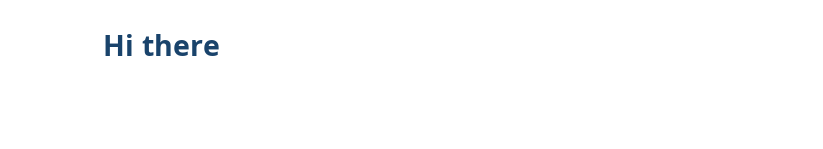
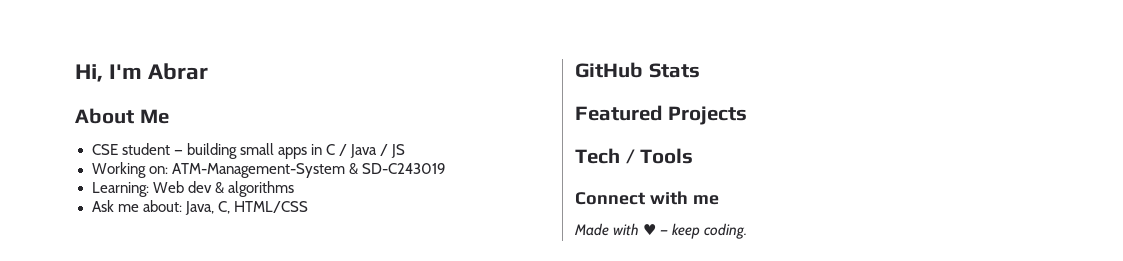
[103,34,220,56] Hi there -> [75,63,209,82] [75,108,169,124] [91,143,406,159] [91,162,446,178] [91,181,294,197] [91,200,308,215] [575,62,700,78] [575,105,747,125] [575,148,694,164] [575,191,719,205] [574,223,748,239] Hi, I'm Abrar // About Me // CSE student — building small apps in C / Java / JS // Working on: ATM-Management-System & SD-C243019 // Learning: Web dev & algorithms // Ask me about: Java, C, HTML/CSS // GitHub Stats // Featured Projects // Tech / Tools // Connect with me // Made with ♥ — keep coding.

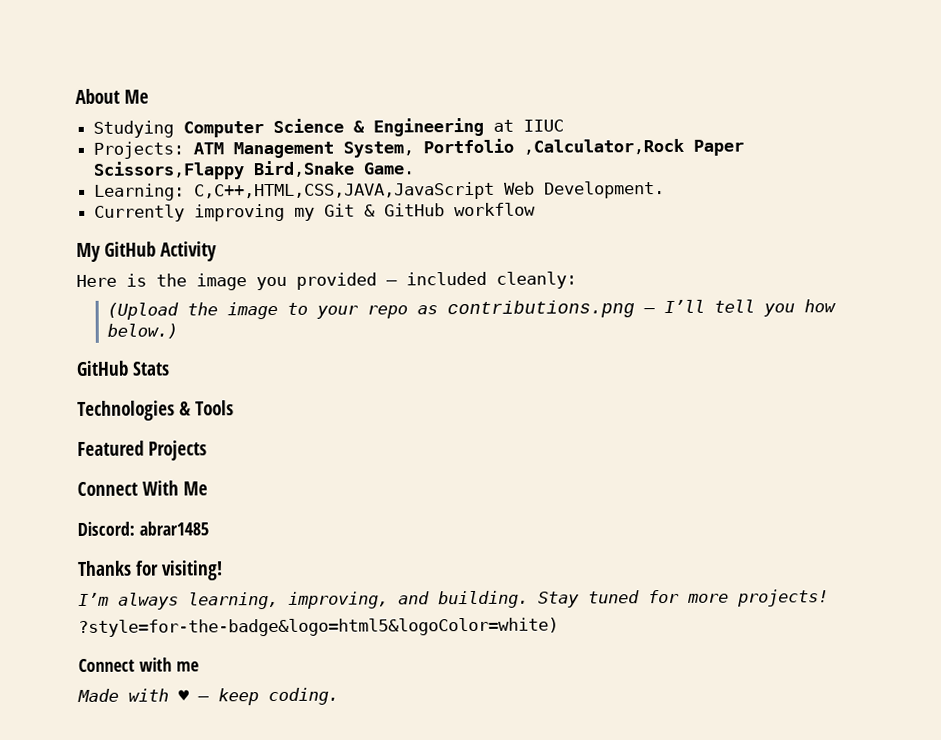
[75,63,209,82] Hi, I'm Abrar // -> (75, 96) none
[91,143,406,159] [91,162,446,178] [91,181,294,197] [91,200,308,215] CSE student — building small apps in C / Java / JS // Working on: ATM-Management-System & SD-C243019 // Learning: Web dev & algorithms // Ask me about: Java, C, HTML/CSS -> [93,117,565,138] [93,138,745,159] [93,160,416,180] [94,181,666,201] [94,202,537,222] [76,241,217,262] [76,271,577,291] [106,299,836,320] [106,323,178,339] Studying Computer Science & Engineering at IIUC // Projects: ATM Management System, Portfolio ,Calculator,Rock Paper Scissors,Flappy Bird,Snake Game. // Learning: C,C++,HTML,CSS,JAVA,JavaScript Web Development. // Currently improving my Git & GitHub workflow // My GitHub Activity // Here is the image you provided — included cleanly: // (Upload the image to your repo as contributions.png — I’ll tell you how below.)
(700, 70) none -> [77,400,234,421] // Technologies & Tools
[575,148,694,164] Tech / Tools -> [77,480,208,496] [77,521,209,536] [77,560,223,581] [78,589,829,610] [78,617,559,637] Connect With Me // Discord: abrar1485 // Thanks for visiting! // I’m always learning, improving, and building. Stay tuned for more projects! // ?style=for-the-badge&logo=html5&logoColor=white)

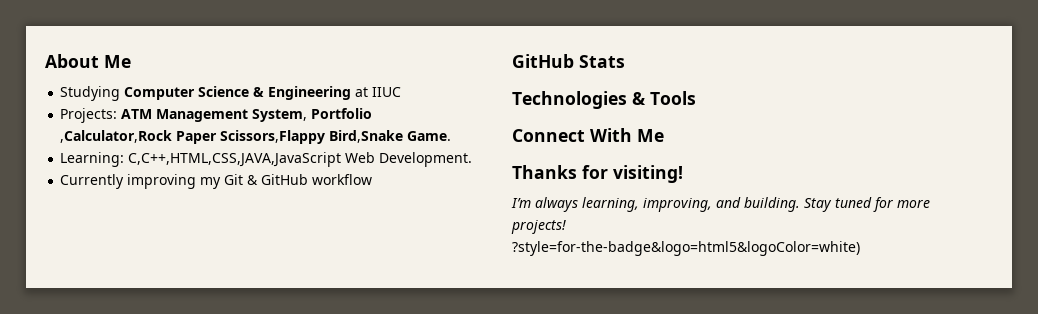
[76,241,217,262] [76,271,577,291] [106,299,836,320] [106,323,178,339] // My GitHub Activity // Here is the image you provided — included cleanly: // (Upload the image to your repo as contributions.png — I’ll tell you how below.) -> (373, 179) none
[77,440,207,461] // Featured Projects -> (696, 98) none
[77,521,209,536] // Discord: abrar1485 -> (664, 135) none
[78,657,199,672] [77,687,339,706] // Connect with me // Made with ♥ — keep coding. -> (860, 248) none

